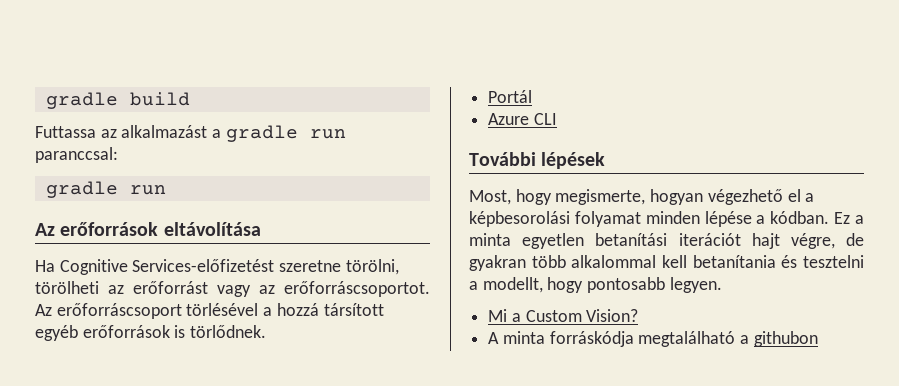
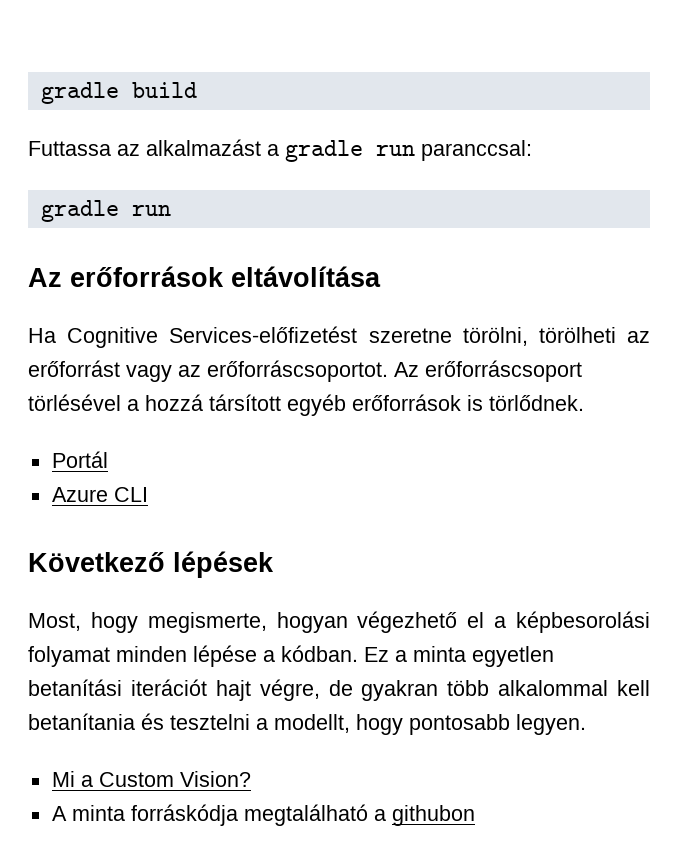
[469,152,536,166] További -> [28,552,165,572] Következő

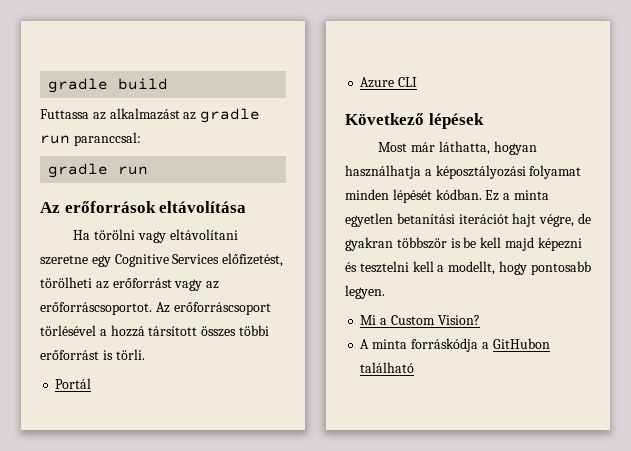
[267,144,279,156] a -> [183,112,197,120] az
[67,326,528,348] Cognitive Services-előfizetést szeretne törölni, -> [93,229,238,243] [40,253,284,267] törölni vagy eltávolítani szeretne egy Cognitive Services előfizetést,
[287,394,584,416] egyéb erőforrások is törlődnek. -> [201,325,269,337] [40,349,145,360] összes többi erőforrást is törli.
[28,611,650,633] [28,645,275,667] Most, hogy megismerte, hogyan végezhető el a képbesorolási folyamat minden lépése a -> [378,141,537,155] [345,165,582,179] [345,189,432,203] Most már láthatta, hogyan használhatja a képosztályozási folyamat minden lépését
[447,680,650,696] [28,713,135,730] több alkalommal kell betanítania -> [396,237,582,251] többször is be kell majd képezni
(250, 722) none -> [412,261,434,272] kell
[243,804,475,826] megtalálható a githubon -> [481,338,550,349] [360,362,415,373] a GitHubon található

